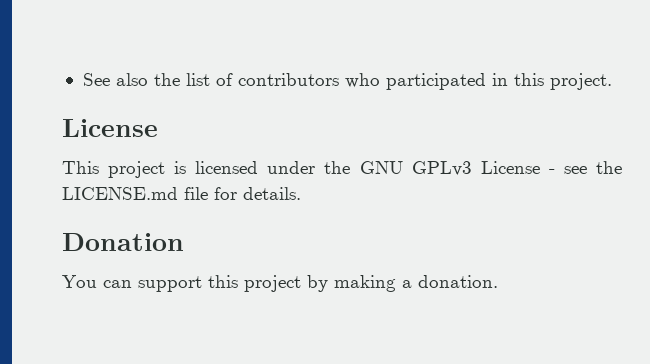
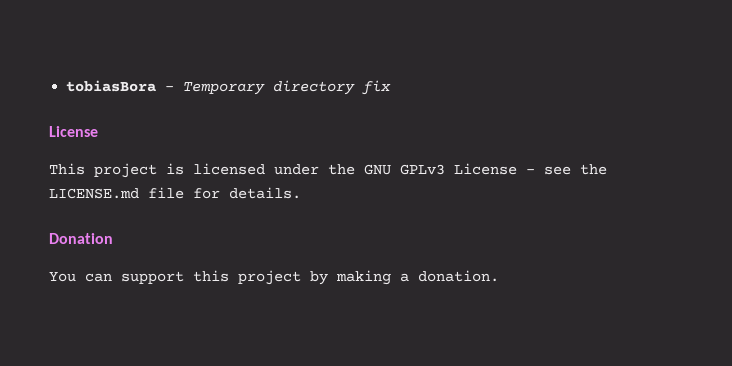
[82,73,612,90] See also the list of contributors who participated in this project. -> [66,80,392,95] tobiasBora - Temporary directory fix

